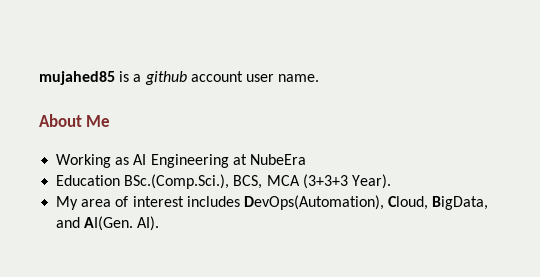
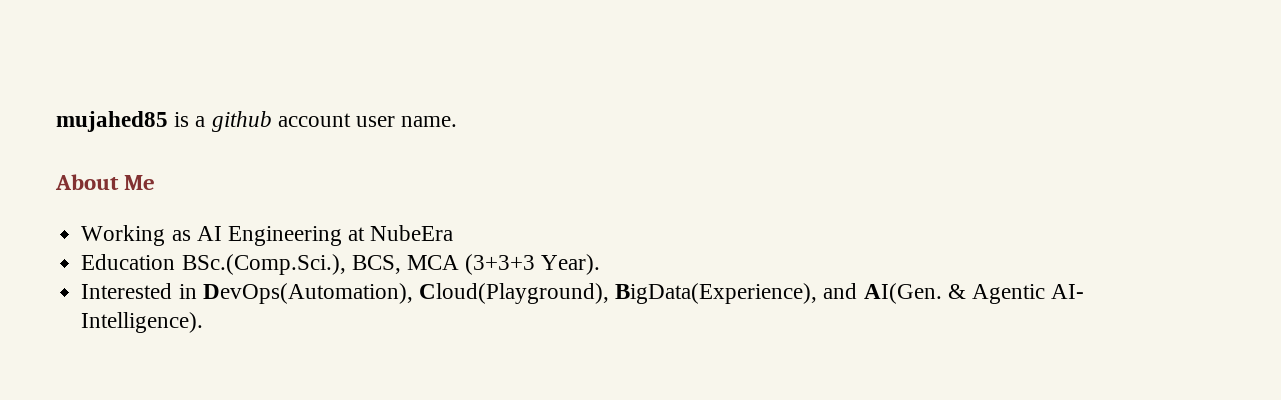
[56,195,489,210] [56,216,160,231] My area of interest includes DevOps(Automation), Cloud, BigData, and AI(Gen. AI). -> [81,283,1085,304] [81,312,204,333] Interested in DevOps(Automation), Cloud(Playground), BigData(Experience), and AI(Gen. & Agentic AI- Intelligence).

